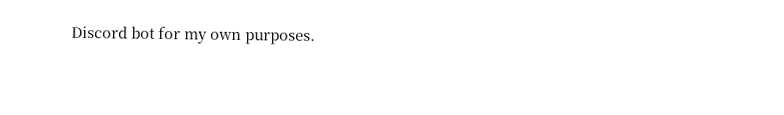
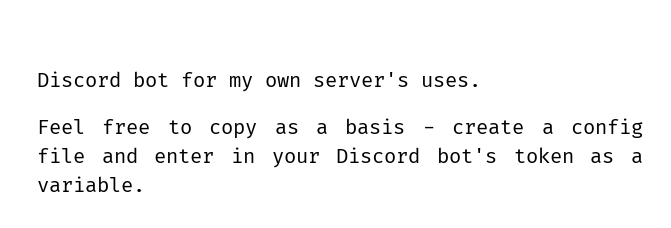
[245,32,316,46] purposes. -> [313,72,481,87] [37,118,643,139] [37,147,643,168] [37,176,145,193] server's uses. // Feel free to copy as a basis - create a config file and enter in your Discord bot's token as a variable.

